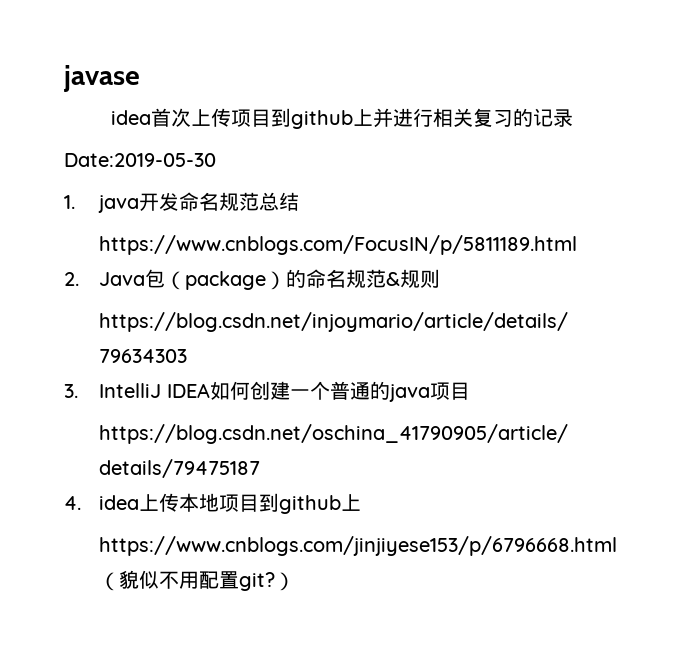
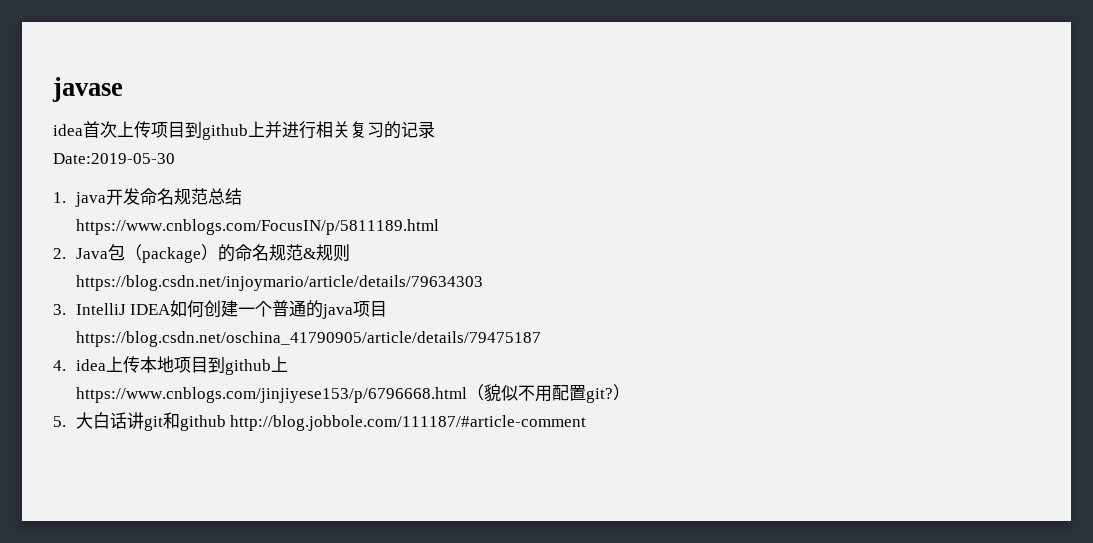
(296, 581) none -> [53,412,587,431] // 5.大白话讲git和github http://blog.jobbole.com/111187/#article-comment

